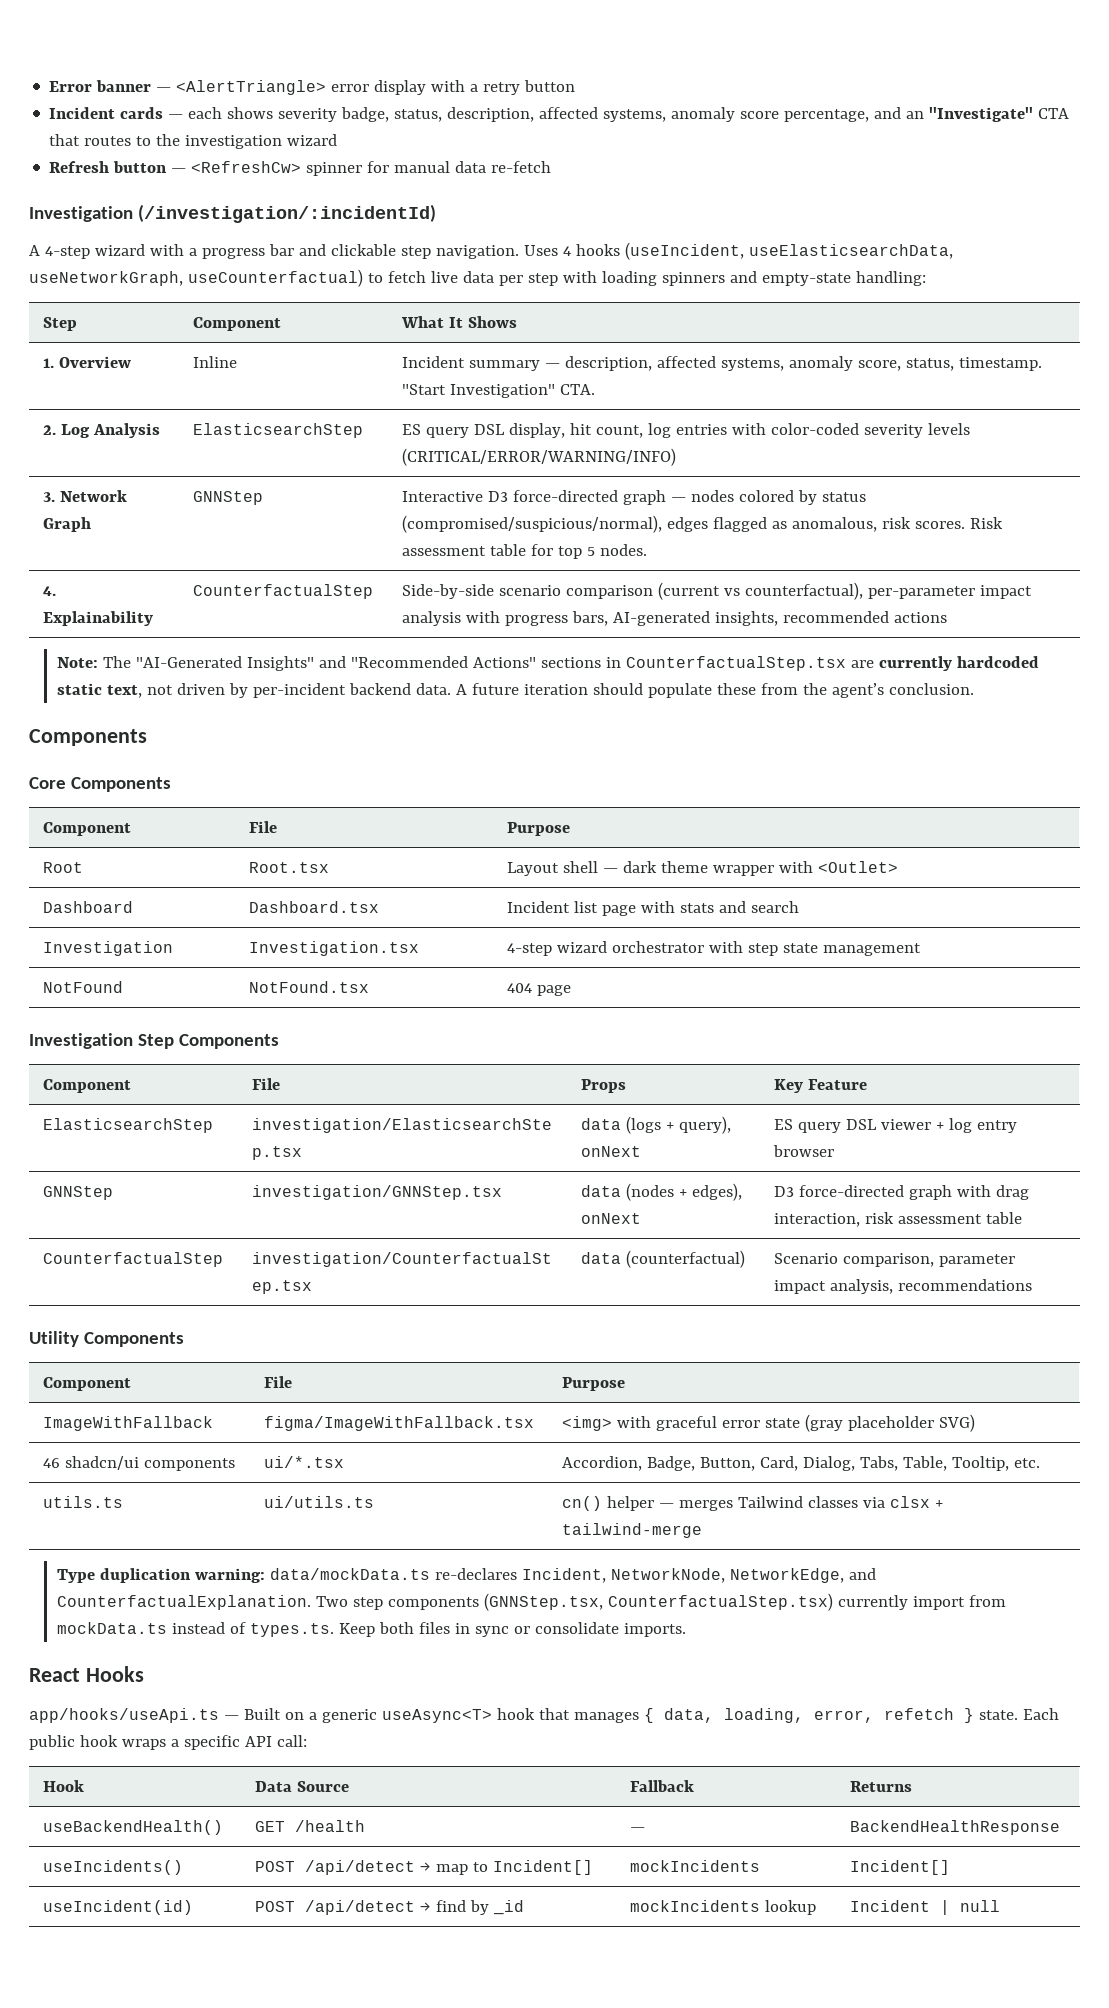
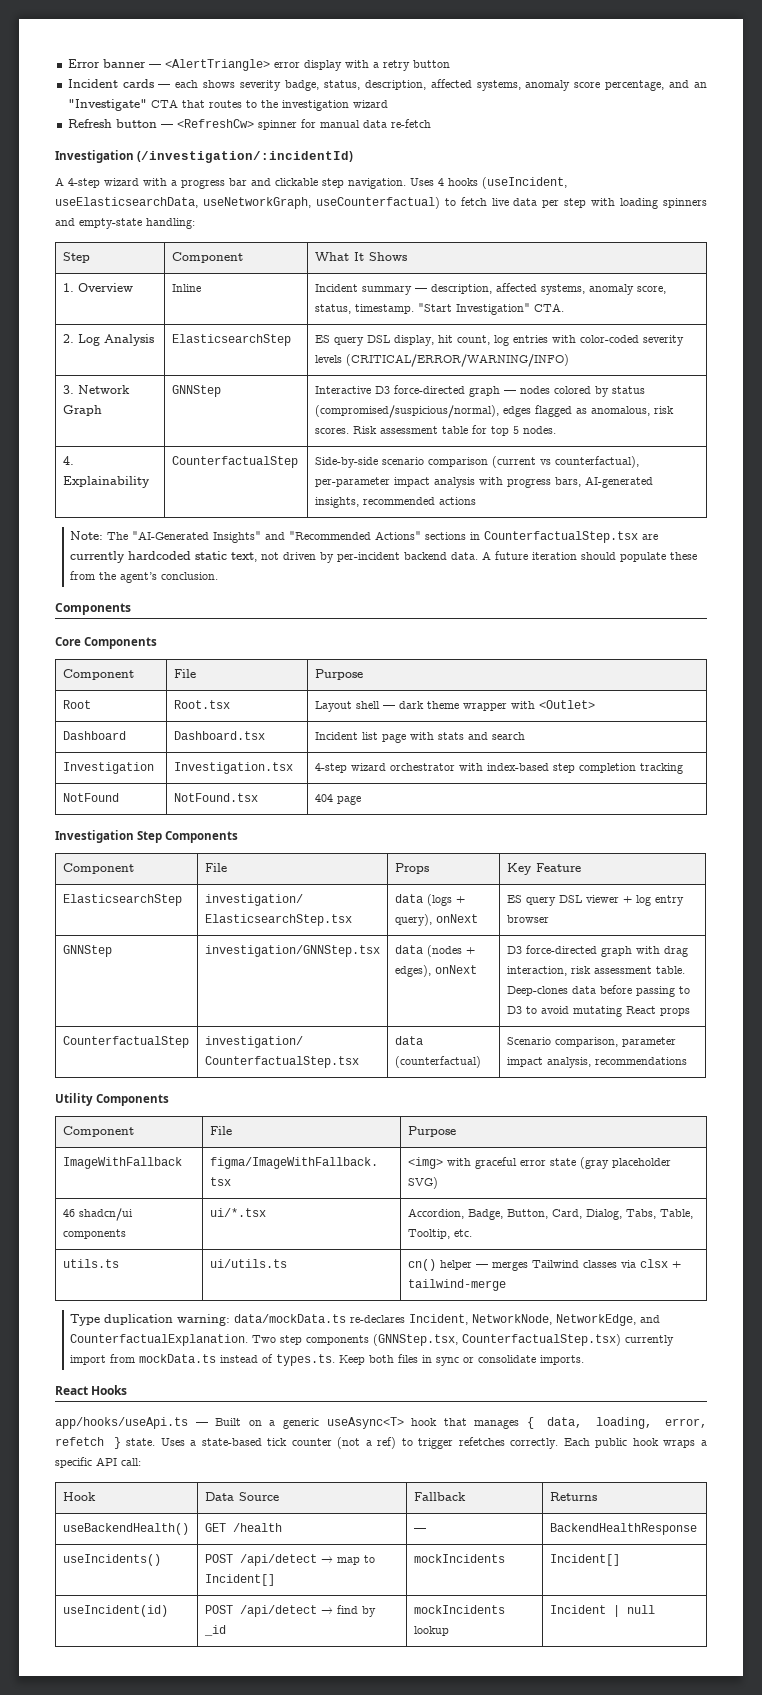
[748,943,922,956] step state management -> [486,763,683,774] index-based step completion tracking
[986,1212,1023,1224] table -> [655,966,685,974] [506,985,690,997] [506,1006,690,1017] table. Deep-clones data before passing to D3 to avoid mutating React props
(1018, 1715) none -> [160,1437,559,1449] Uses a state-based tick counter (not a ref) to trigger refetches correctly.

